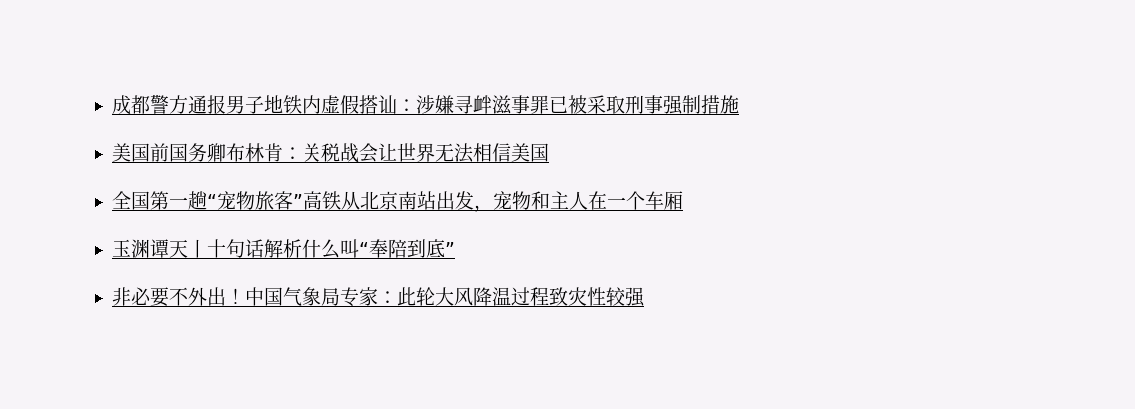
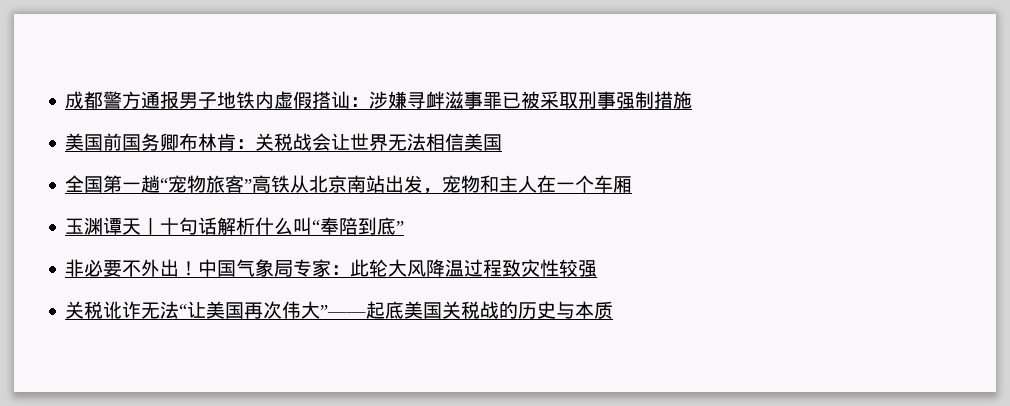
(645, 297) none -> [65,301,614,319] // 关税讹诈无法“让美国再次伟大”——起底美国关税战的历史与本质

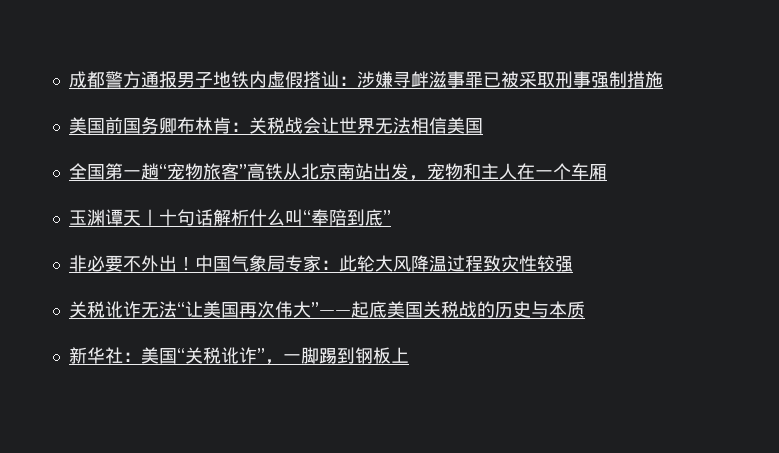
(614, 310) none -> [68,347,409,365] // 新华社：美国“关税讹诈”，一脚踢到钢板上

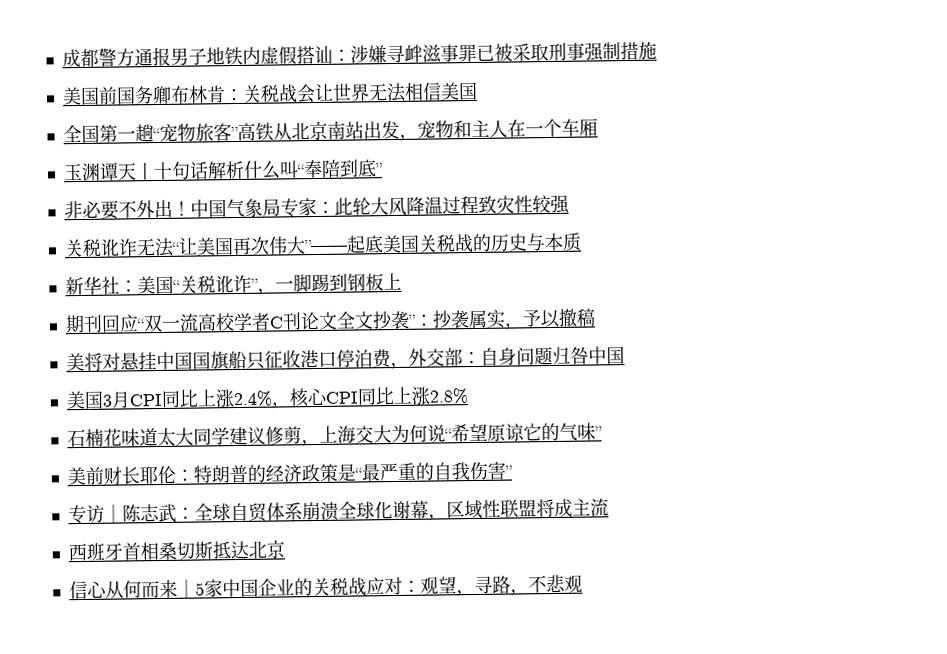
(409, 355) none -> [64,308,596,334] [65,346,625,372] [65,386,468,410] [66,422,603,448] [66,461,513,486] [67,498,609,525] [67,540,285,562] [68,574,583,600] // 期刊回应“双一流高校学者C刊论文全文抄袭”：抄袭属实，予以撤稿 // 美将对悬挂中国国旗船只征收港口停泊费，外交部：自身问题归咎中国 // 美国3月CPI同比上涨2.4%，核心CPI同比上涨2.8% // 石楠花味道太大同学建议修剪，上海交大为何说“希望原谅它的气味” // 美前财长耶伦：特朗普的经济政策是“最严重的自我伤害” // 专访｜陈志武：全球自贸体系崩溃全球化谢幕，区域性联盟将成主流 // 西班牙首相桑切斯抵达北京 // 信心从何而来｜5家中国企业的关税战应对：观望，寻路，不悲观

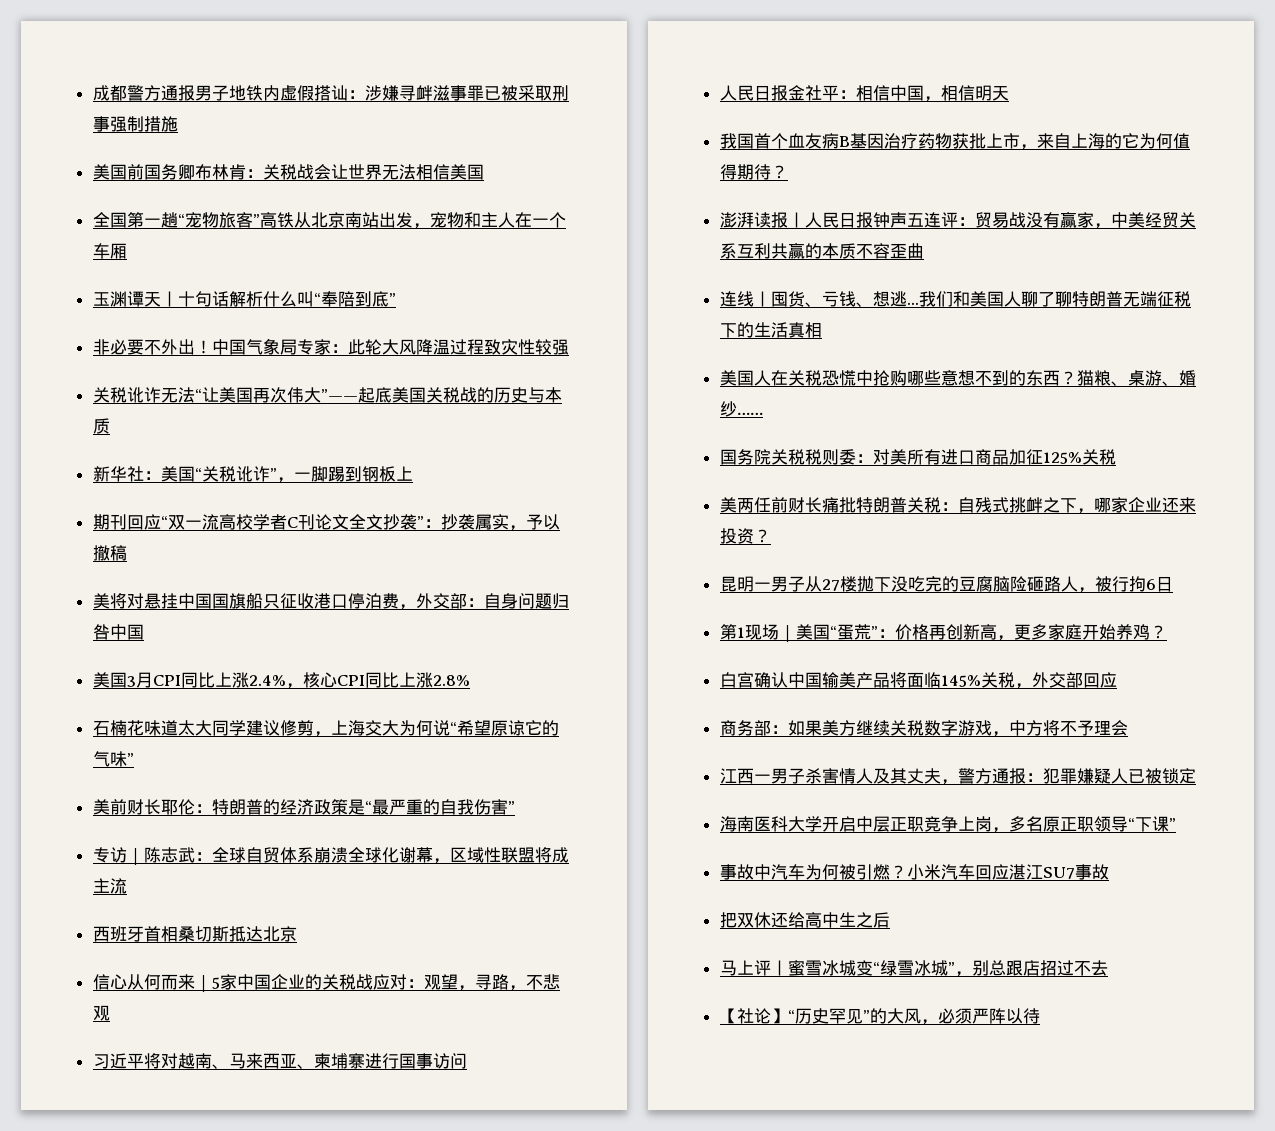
(583, 583) none -> [92,1053,467,1069] [719,85,1009,102] [719,133,1190,150] [719,164,788,180] [719,211,1196,229] [719,242,924,259] [719,291,1191,307] [719,322,822,338] [719,370,1196,386] [719,401,763,417] [719,449,1116,465] [719,497,1196,514] [719,528,771,544] [719,576,1173,593] [719,624,1167,643] [719,672,1117,689] [719,720,1128,737] [719,768,1196,785] [719,816,1176,833] [719,864,1109,880] [719,912,890,928] [719,960,1108,977] [719,1008,1040,1025] // 习近平将对越南、马来西亚、柬埔寨进行国事访问 // 人民日报金社平：相信中国，相信明天 // 我国首个血友病B基因治疗药物获批上市，来自上海的它为何值得期待？ // 澎湃读报丨人民日报钟声五连评：贸易战没有赢家，中美经贸关系互利共赢的本质不容歪曲 // 连线丨囤货、亏钱、想逃...我们和美国人聊了聊特朗普无端征税下的生活真相 // 美国人在关税恐慌中抢购哪些意想不到的东西？猫粮、桌游、婚纱…… // 国务院关税税则委：对美所有进口商品加征125%关税 // 美两任前财长痛批特朗普关税：自残式挑衅之下，哪家企业还来投资？ // 昆明一男子从27楼抛下没吃完的豆腐脑险砸路人，被行拘6日 // 第1现场｜美国“蛋荒”：价格再创新高，更多家庭开始养鸡？ // 白宫确认中国输美产品将面临145%关税，外交部回应 // 商务部：如果美方继续关税数字游戏，中方将不予理会 // 江西一男子杀害情人及其丈夫，警方通报：犯罪嫌疑人已被锁定 // 海南医科大学开启中层正职竞争上岗，多名原正职领导“下课” // 事故中汽车为何被引燃？小米汽车回应湛江SU7事故 // 把双休还给高中生之后 // 马上评丨蜜雪冰城变“绿雪冰城”，别总跟店招过不去 // 【社论】“历史罕见”的大风，必须严阵以待

